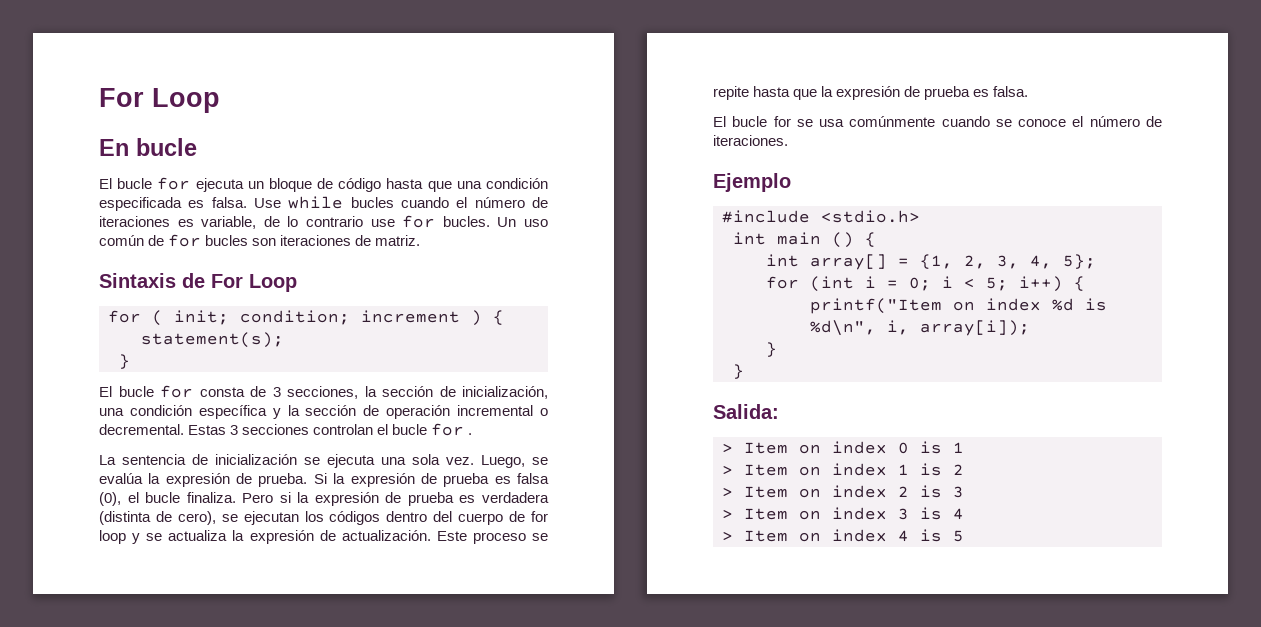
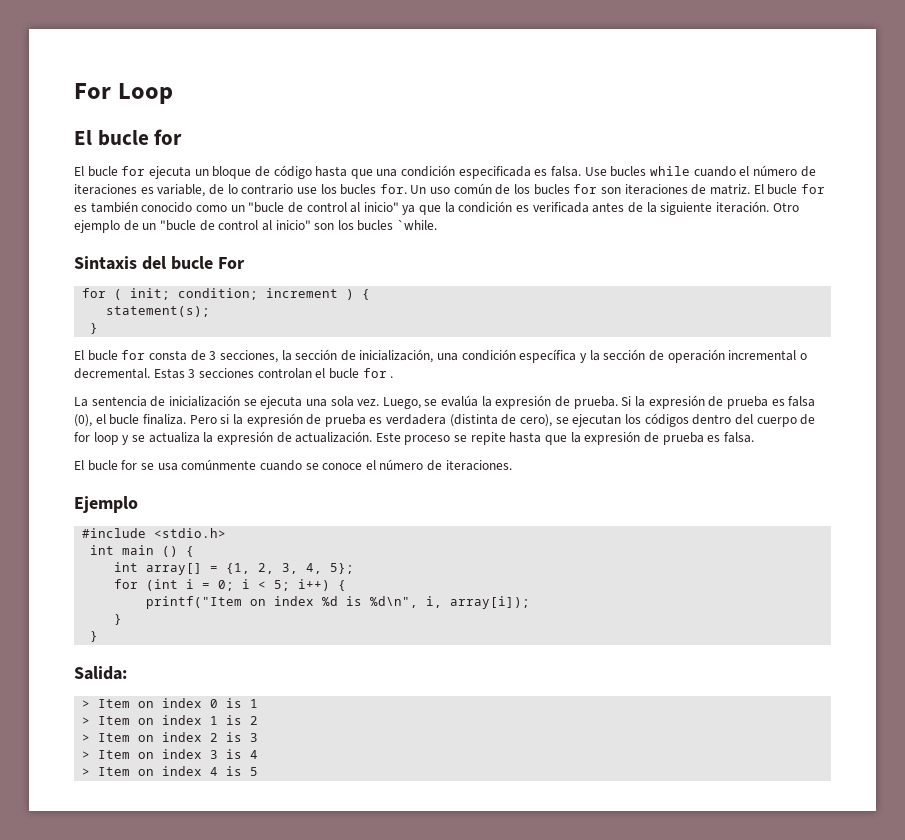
[99,88,220,113] [99,138,197,156] For Loop // En bucle -> [74,83,173,104] [74,129,183,146] For Loop // El bucle for
[288,196,394,209] while bucles -> [610,166,690,177] bucles while
[402,215,490,228] for bucles. -> [320,184,407,195] los bucles for.
[168,234,249,247] for bucles -> [514,184,598,195] los bucles for
(421, 240) none -> [753,184,825,195] [74,201,799,215] [74,220,438,233] El bucle for es también conocido como un "bucle de control al inicio" ya que la condición es verificada antes de la siguiente iteración. Otro ejemplo de un "bucle de control al inicio" son los bucles `while.
[182,273,297,292] de For Loop -> [141,256,245,270] del bucle For

